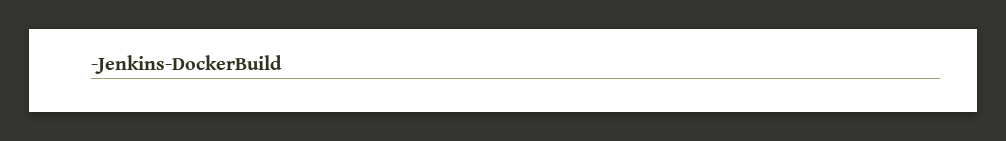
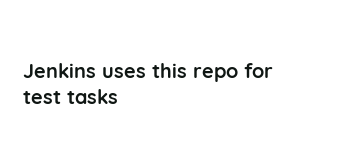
[91,55,282,74] -Jenkins-DockerBuild -> [23,63,273,82] [23,89,118,104] Jenkins uses this repo for test tasks

